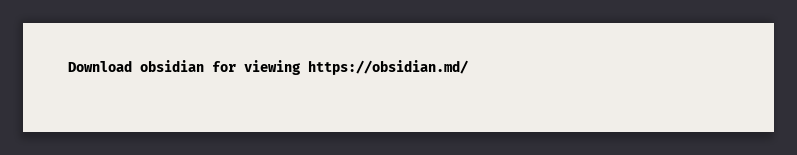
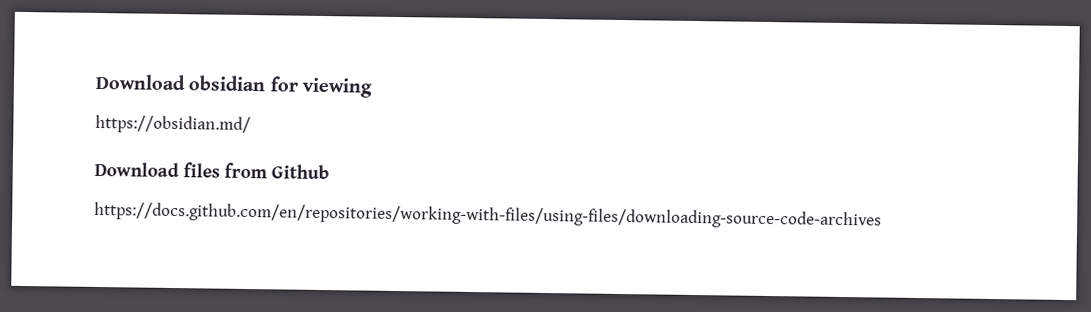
(301, 67) none -> (373, 87) //
(468, 67) none -> [94,161,329,180] [94,201,882,230] // Download files from Github // https://docs.github.com/en/repositories/working-with-files/using-files/downloading-source-code-archives

